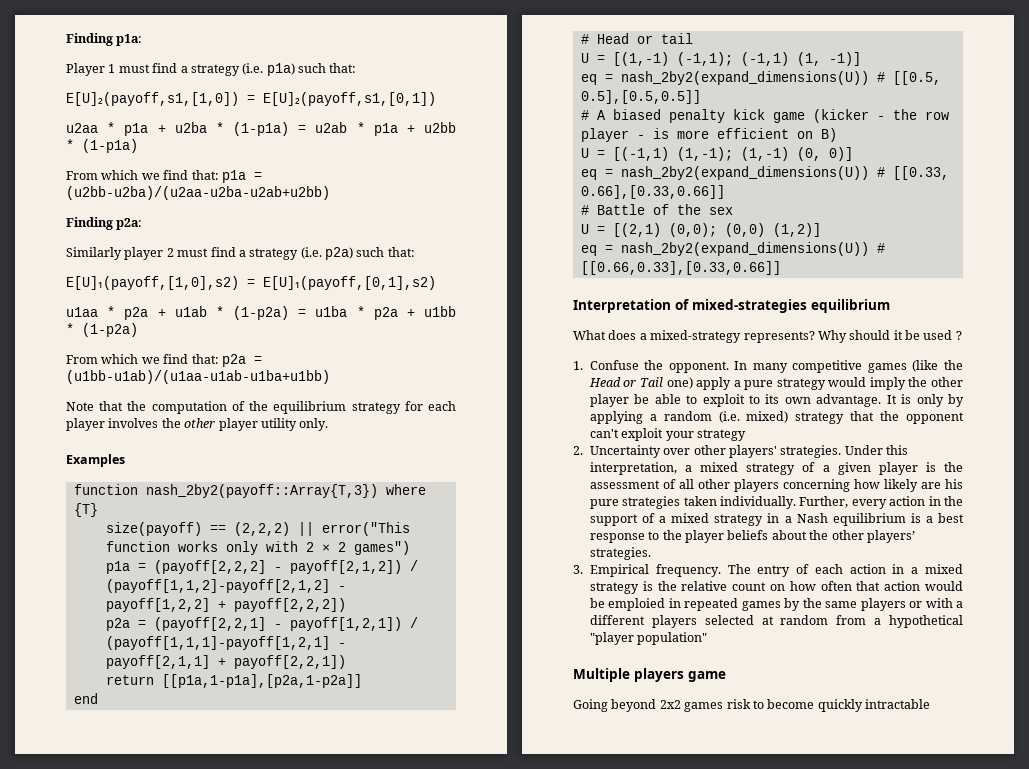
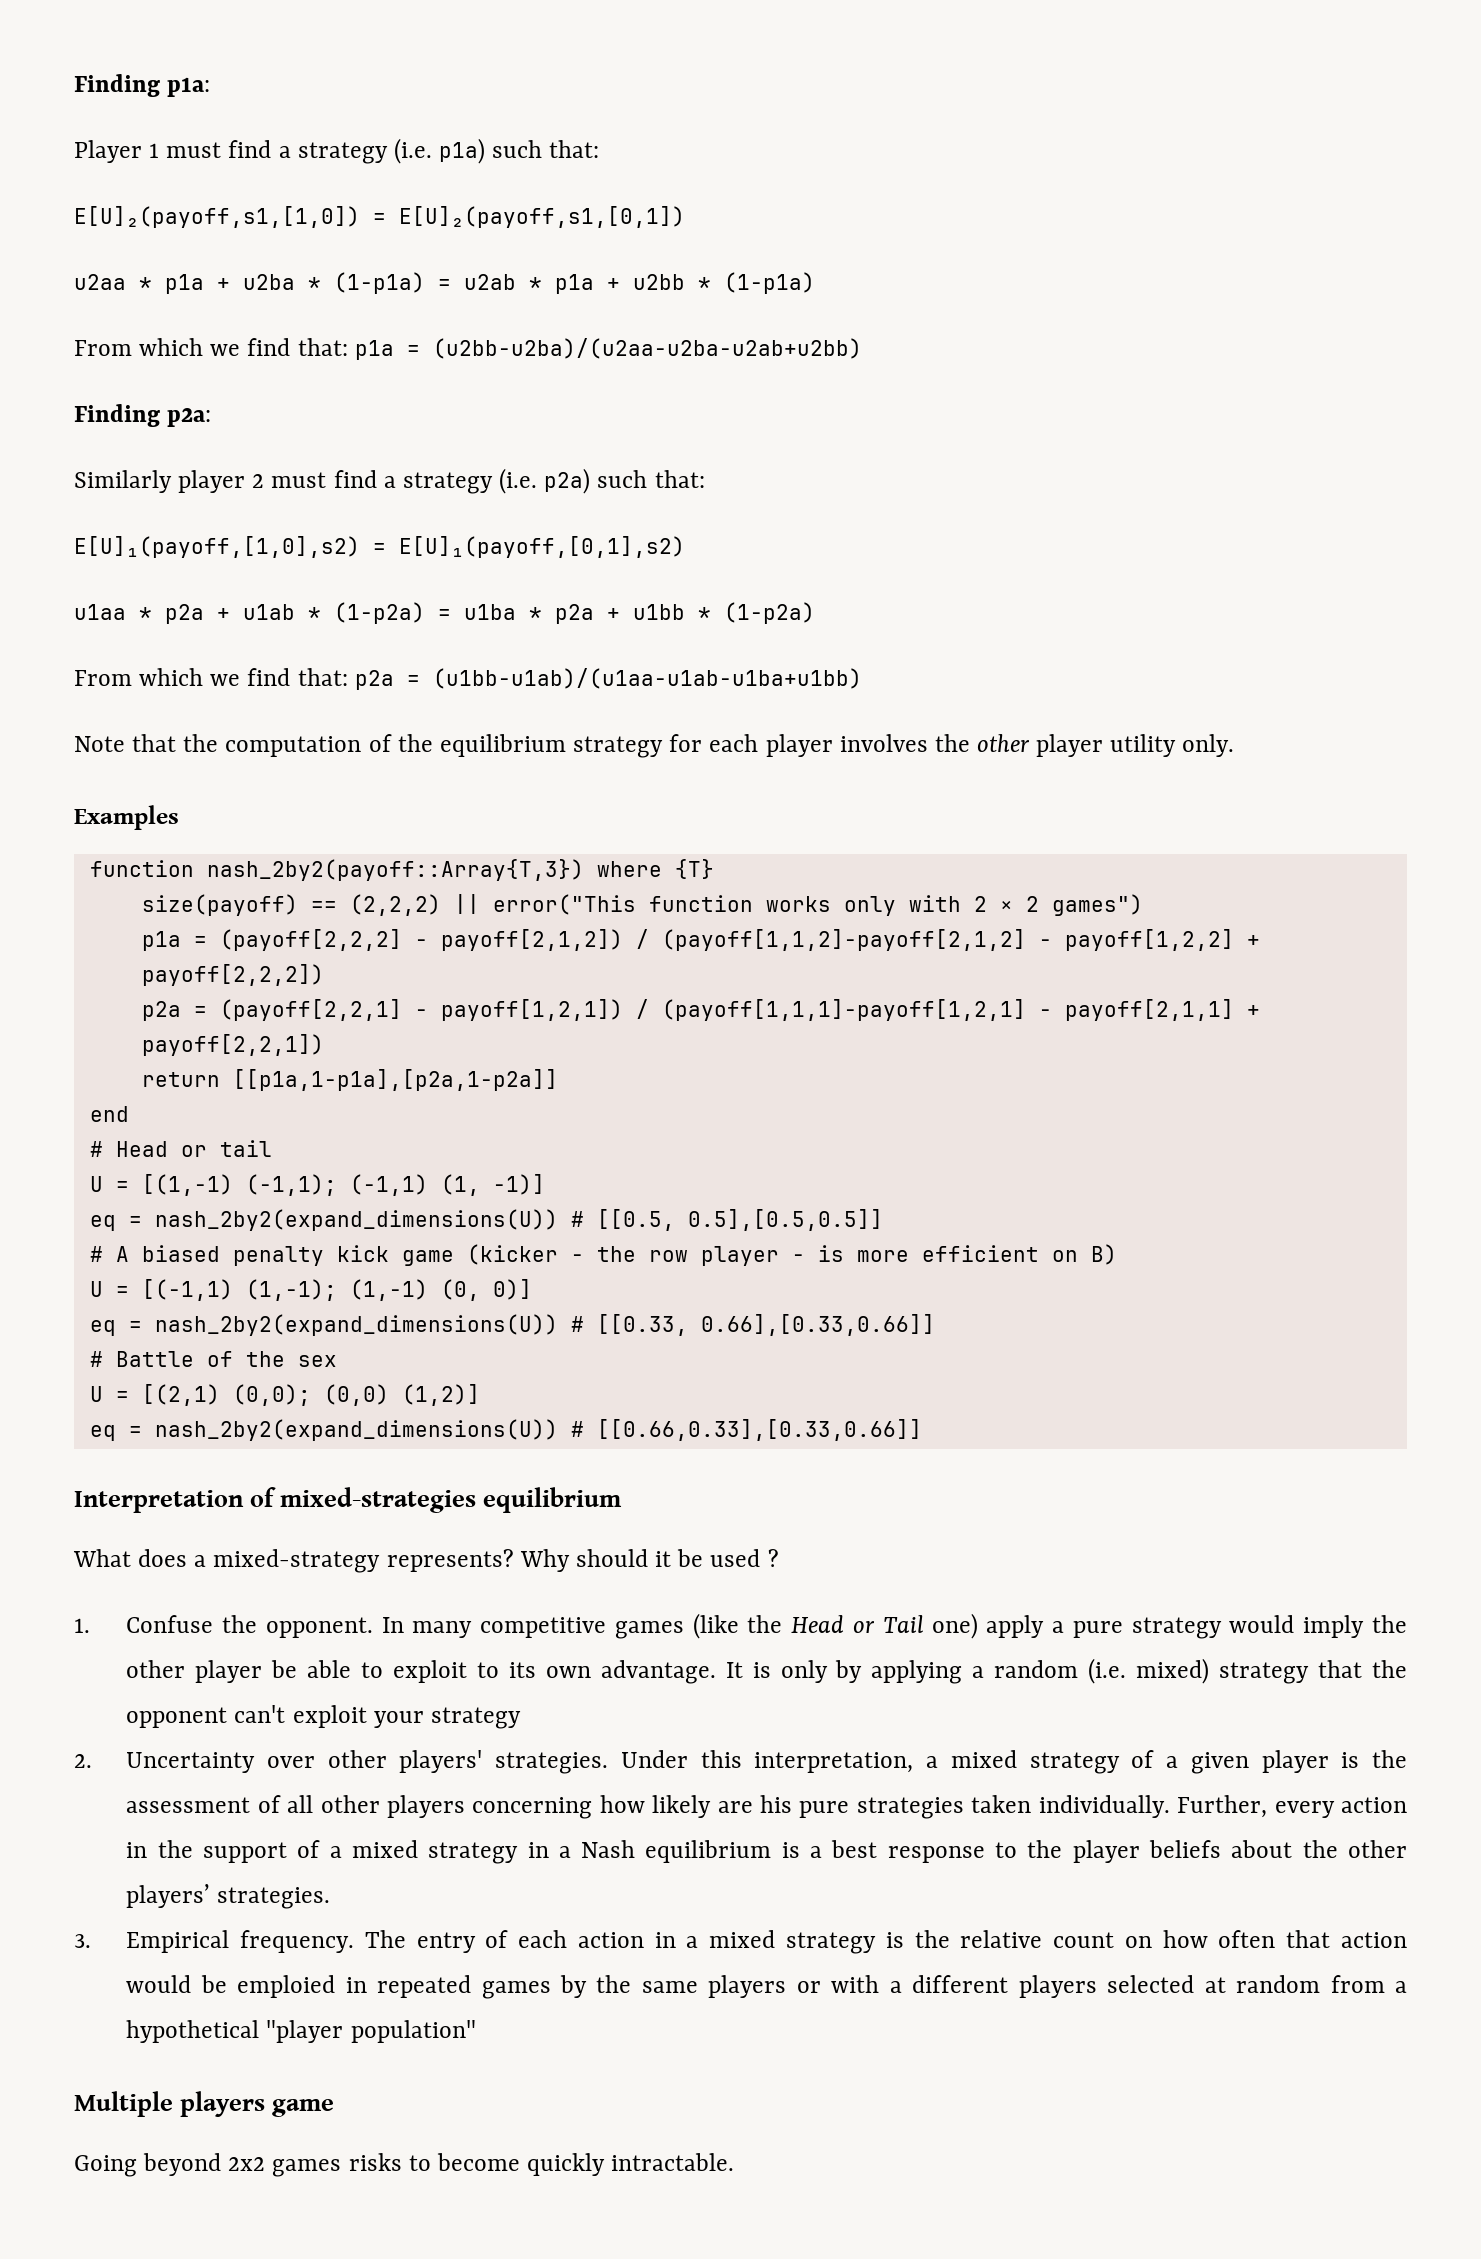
[726,699,751,709] risk -> [348,2153,402,2171] risks
[865,699,930,709] intractable -> [611,2153,735,2171] intractable.

